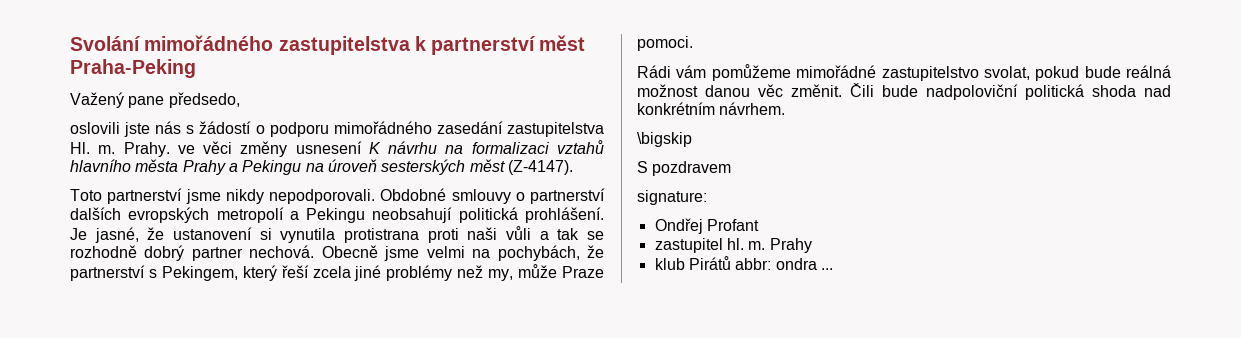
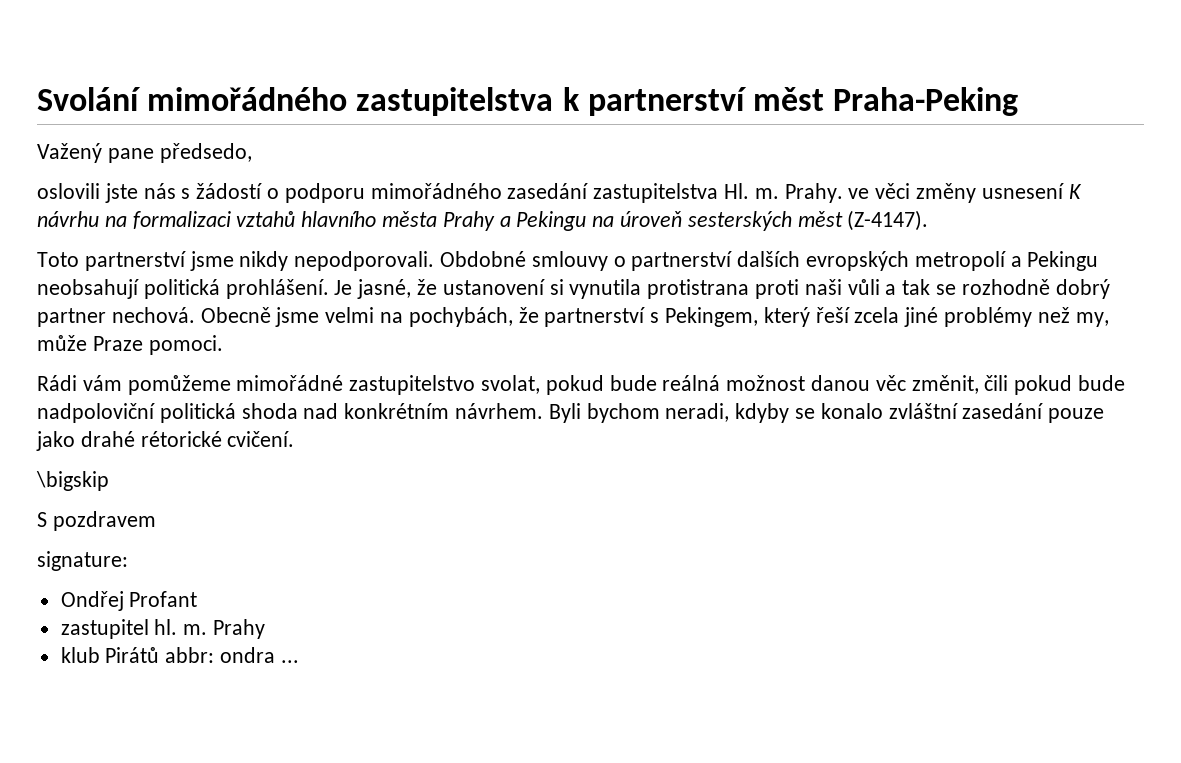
[791,83,874,97] změnit. Čili -> [911,375,1073,395] změnit, čili pokud
(786, 108) none -> [548,403,1105,423] [36,431,295,451] Byli bychom neradi, kdyby se konalo zvláštní zasedání pouze jako drahé rétorické cvičení.

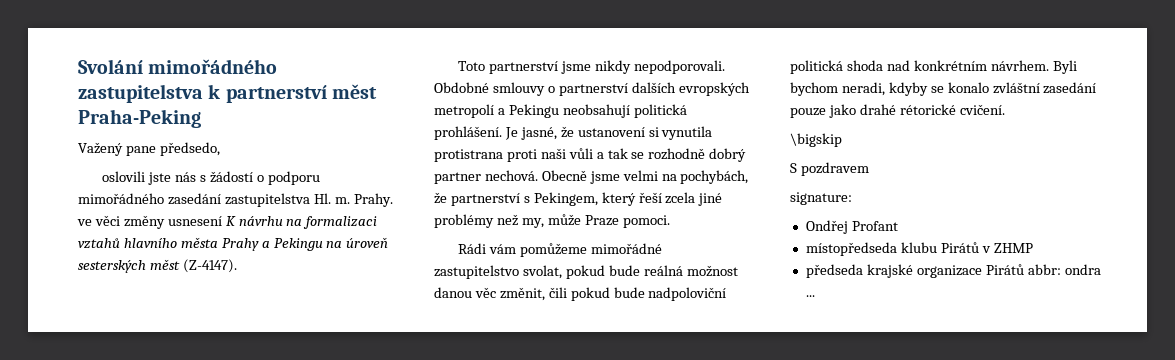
[60,619,266,639] [60,647,100,663] zastupitel hl. m. Prahy // klub -> [805,242,1033,256] [805,264,982,278] místopředseda klubu Pirátů v ZHMP // předseda krajské organizace

